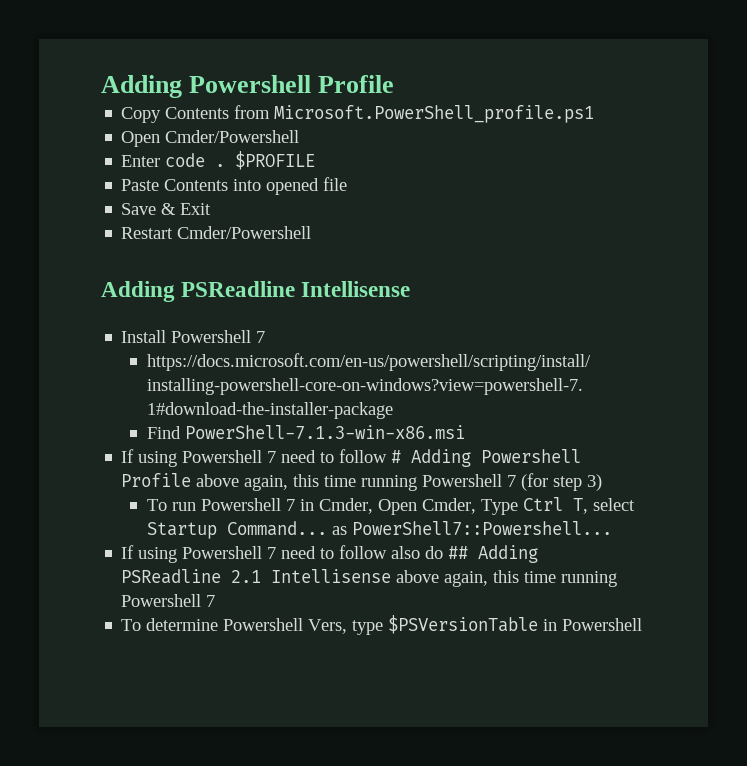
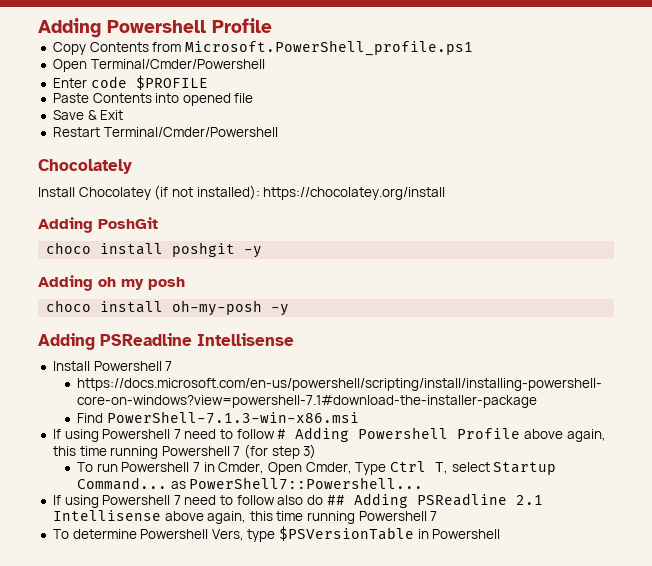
[165,130,300,143] Cmder/Powershell -> [90,59,265,69] Terminal/Cmder/Powershell
[215,164,226,167] . -> (127, 82) none
[177,226,312,239] Cmder/Powershell -> [103,127,278,137] [38,159,132,174] [38,185,446,200] [38,217,158,233] [46,242,263,258] [38,275,185,291] [46,300,290,316] Terminal/Cmder/Powershell // Chocolately // Install Chocolatey (if not installed): https://chocolatey.org/install // Adding PoshGit // choco install poshgit -y // Adding oh my posh // choco install oh-my-posh -y

